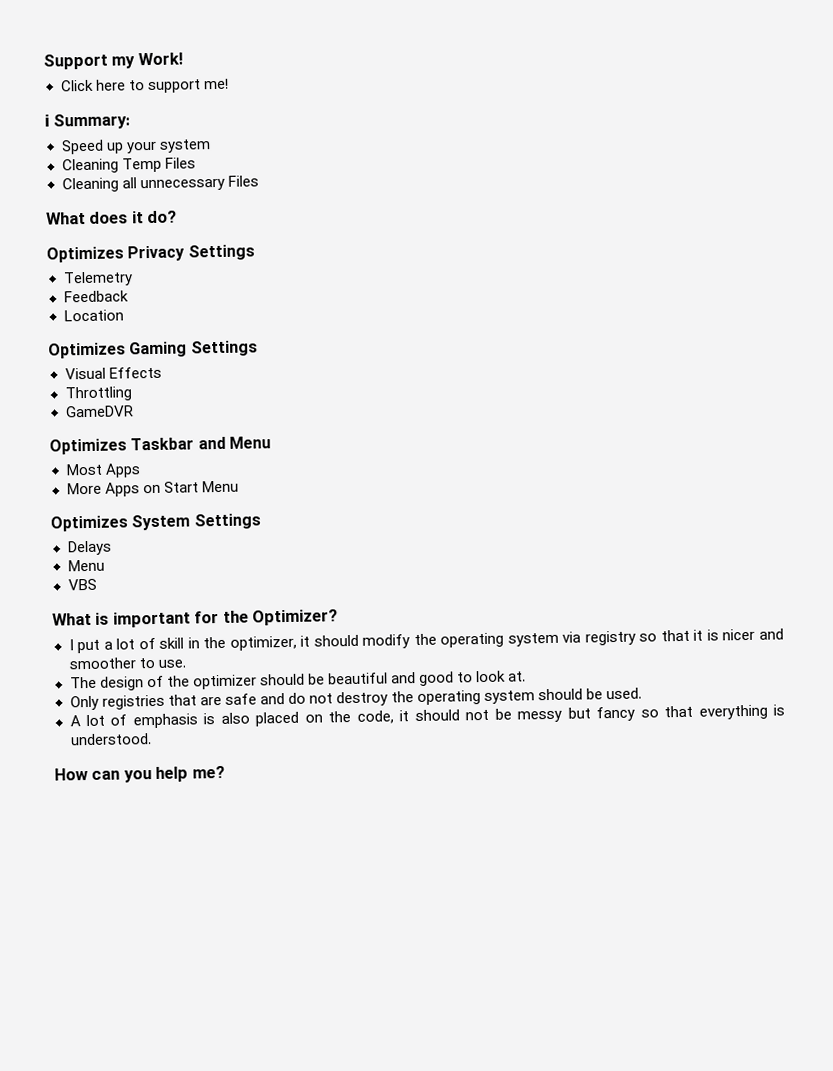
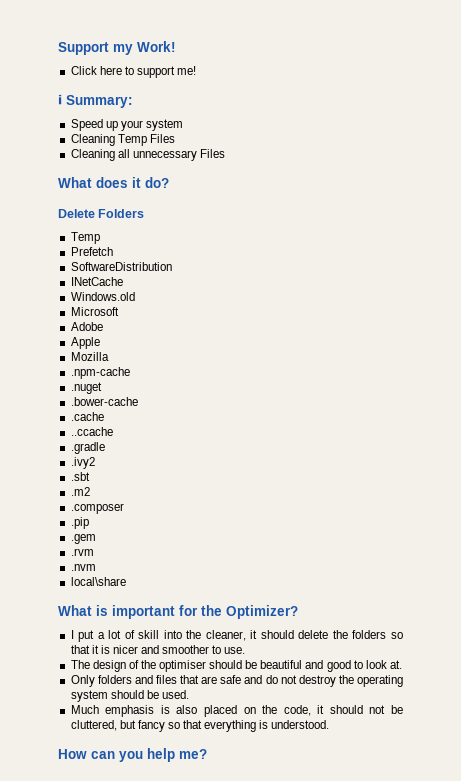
[46,244,255,263] [62,271,133,287] [63,290,129,303] [63,309,124,322] [48,340,258,359] [64,366,162,380] [64,386,132,402] [64,405,134,418] [49,436,271,455] [65,463,141,478] [66,480,239,497] [50,513,261,532] [67,540,112,556] [67,559,105,572] [67,578,97,591] Optimizes Privacy Settings // Telemetry // Feedback // Location // Optimizes Gaming Settings // Visual Effects // Throttling // GameDVR // Optimizes Taskbar and Menu // Most Apps // More Apps on Start Menu // Optimizes System Settings // Delays // Menu // VBS -> [58,209,145,218] [70,232,100,244] [70,247,113,256] [70,262,172,271] [70,277,123,286] [70,292,135,301] [70,307,119,316] [70,322,103,331] [70,337,100,349] [70,352,109,361] [70,367,130,379] [70,382,102,394] [70,397,138,406] [70,412,104,421] [70,427,113,436] [70,442,105,454] [70,457,95,469] [70,472,90,481] [70,487,90,496] [70,503,124,514] [70,517,89,529] [70,534,96,544] [70,548,94,556] [70,564,96,571] [70,577,126,586] Delete Folders // Temp // Prefetch // SoftwareDistribution // INetCache // Windows.old // Microsoft // Adobe // Apple // Mozilla // .npm-cache // .nuget // .bower-cache // .cache // ..ccache // .gradle // .ivy2 // .sbt // .m2 // .composer // .pip // .gem // .rvm // .nvm // local\share
[187,630,636,651] in the optimizer, it should modify the operating system via registry -> [163,630,387,641] into the cleaner, it should delete the folders
[192,674,257,690] optimizer -> [159,660,207,672] optimiser
[101,694,165,710] registries -> [97,675,177,684] folders and files
[69,714,128,727] A lot of -> [70,705,99,714] Much
[517,710,563,723] messy -> [70,720,117,731] cluttered,

